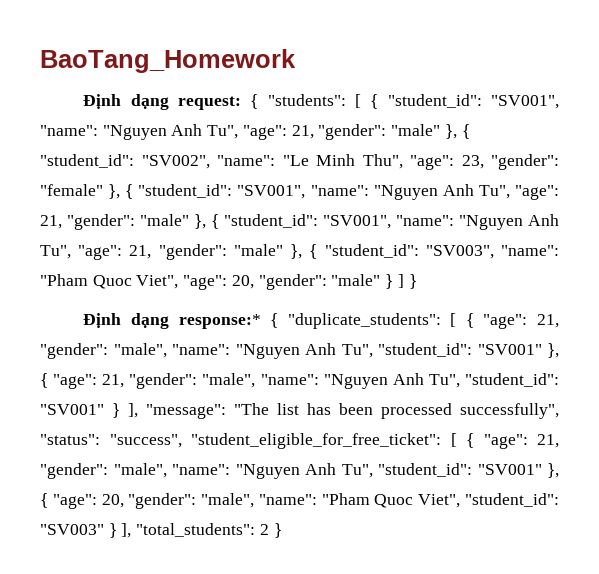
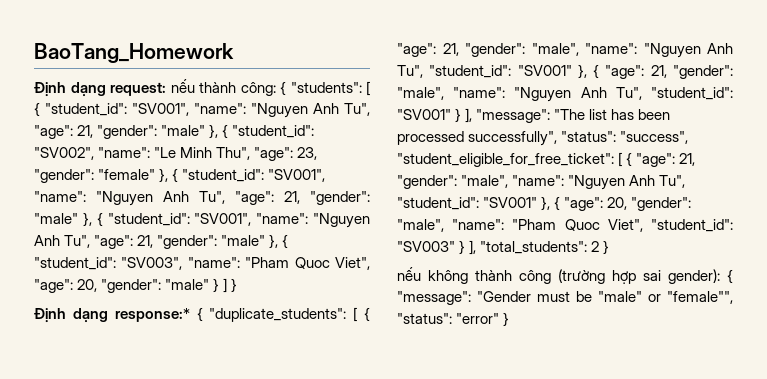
(242, 103) none -> [170,79,276,96] nếu thành công:
(282, 530) none -> [397,267,733,284] [397,291,733,305] [397,312,510,327] // nếu không thành công (trường hợp sai gender): { "message": "Gender must be "male" or "female"", "status": "error" }

